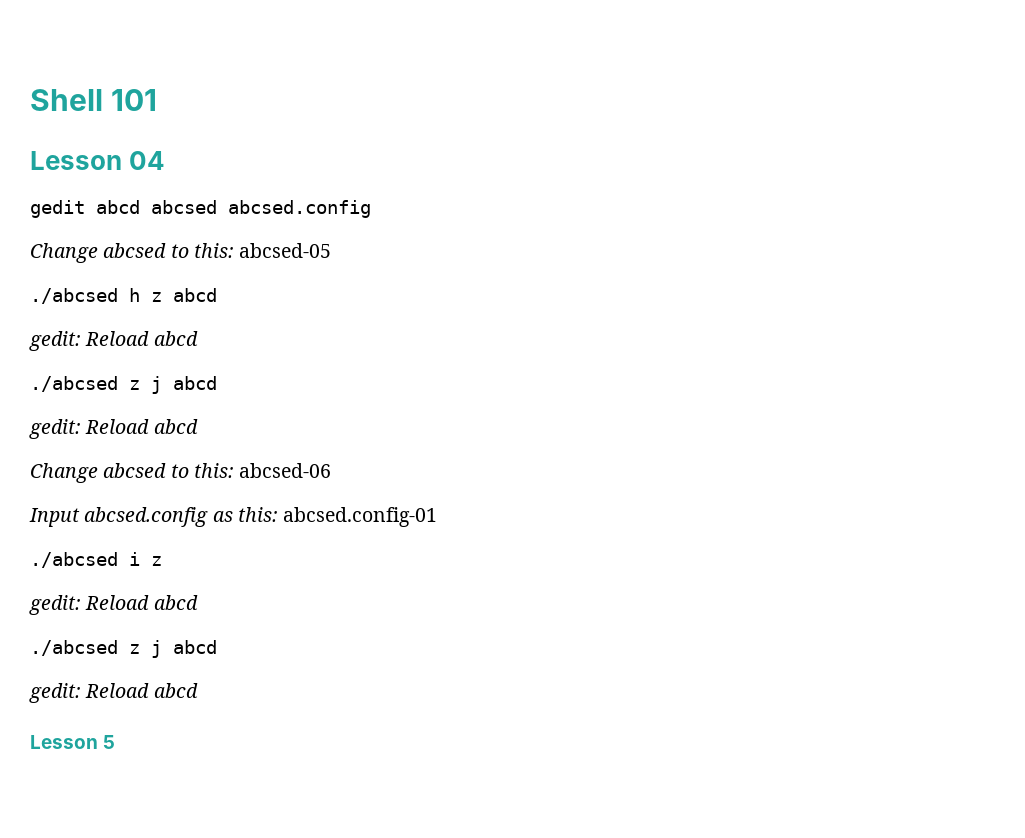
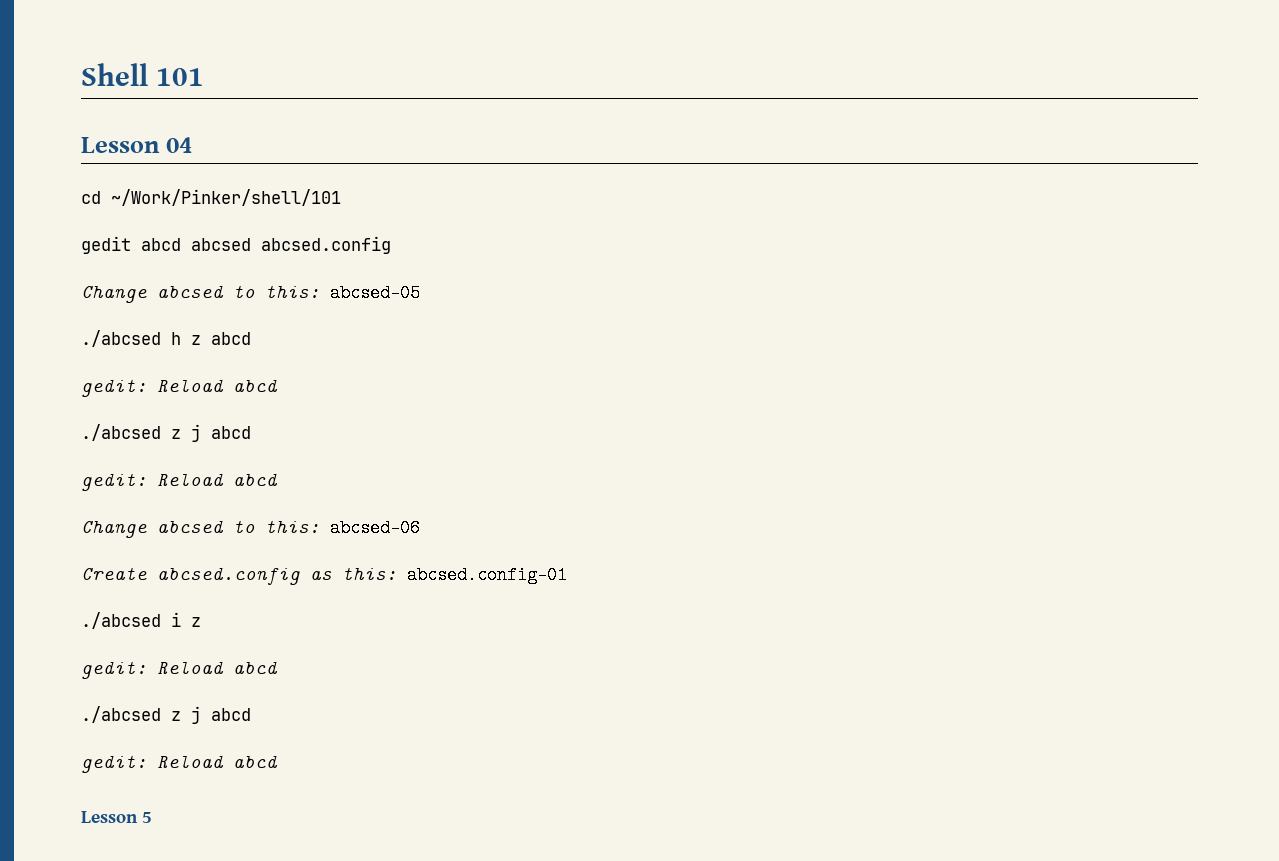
(166, 160) none -> [81,189,341,206] // cd ~/Work/Pinker/shell/101
[29,508,80,527] Input -> [81,566,147,580] Create

